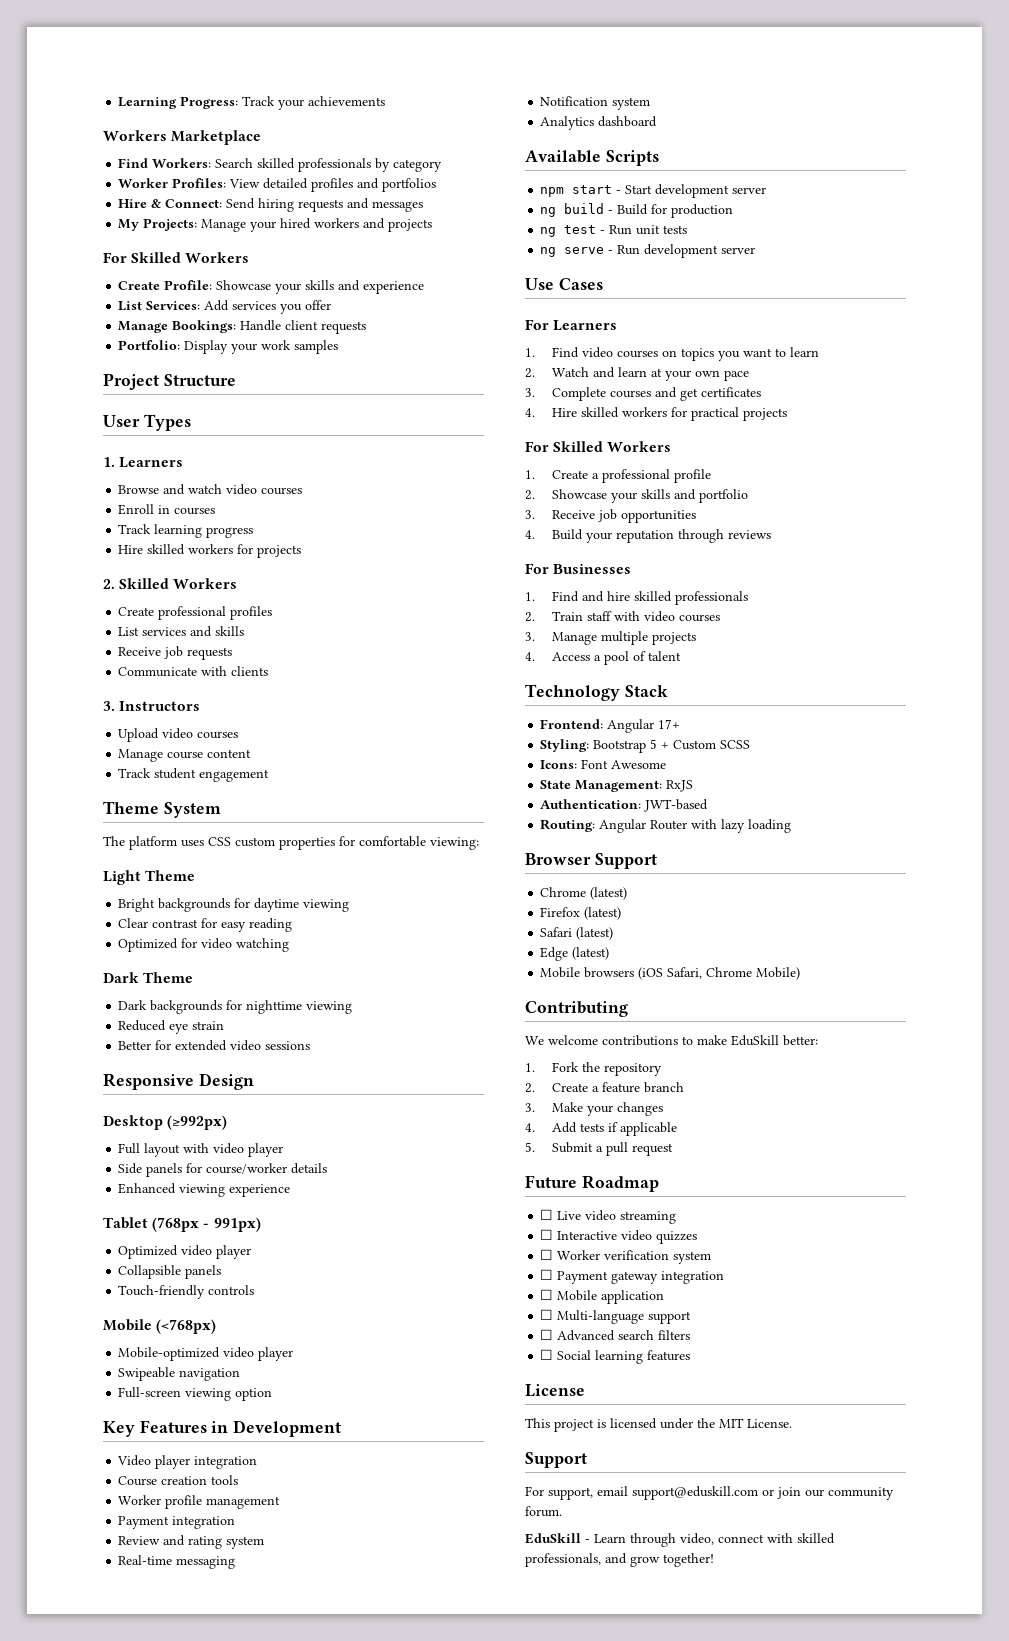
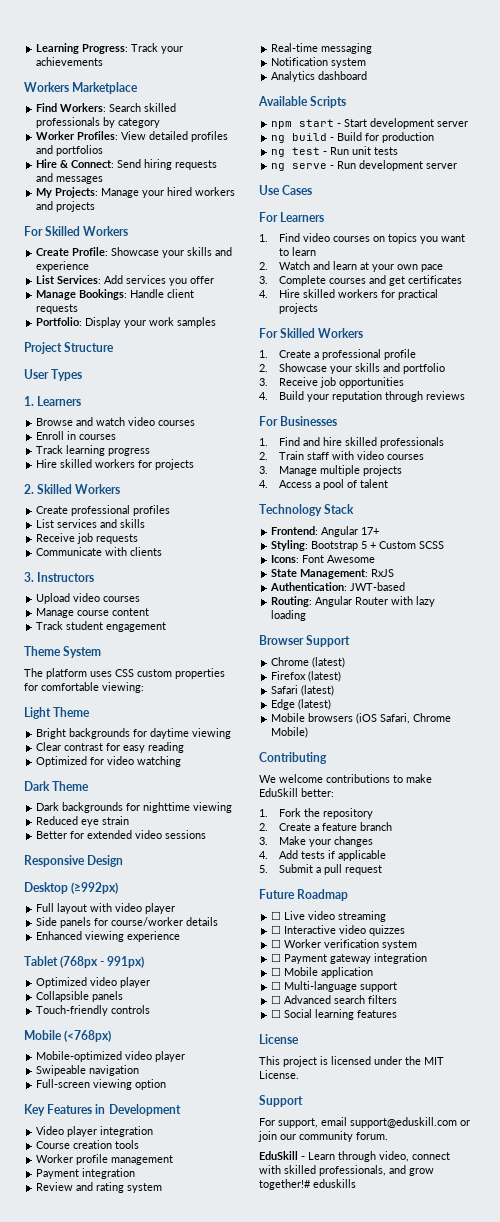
[663,1553,714,1567] together! -> [259,1179,356,1190] together!# eduskills

